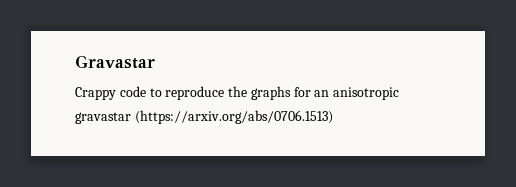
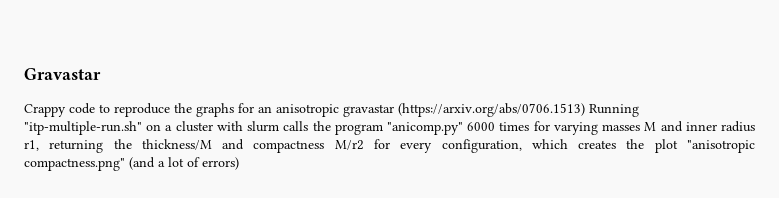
(333, 117) none -> [589,104,639,117] [24,121,755,135] [24,139,756,153] [24,157,239,171] Running "itp-multiple-run.sh" on a cluster with slurm calls the program "anicomp.py" 6000 times for varying masses M and inner radius r1, returning the thickness/M and compactness M/r2 for every configuration, which creates the plot "anisotropic compactness.png" (and a lot of errors)

